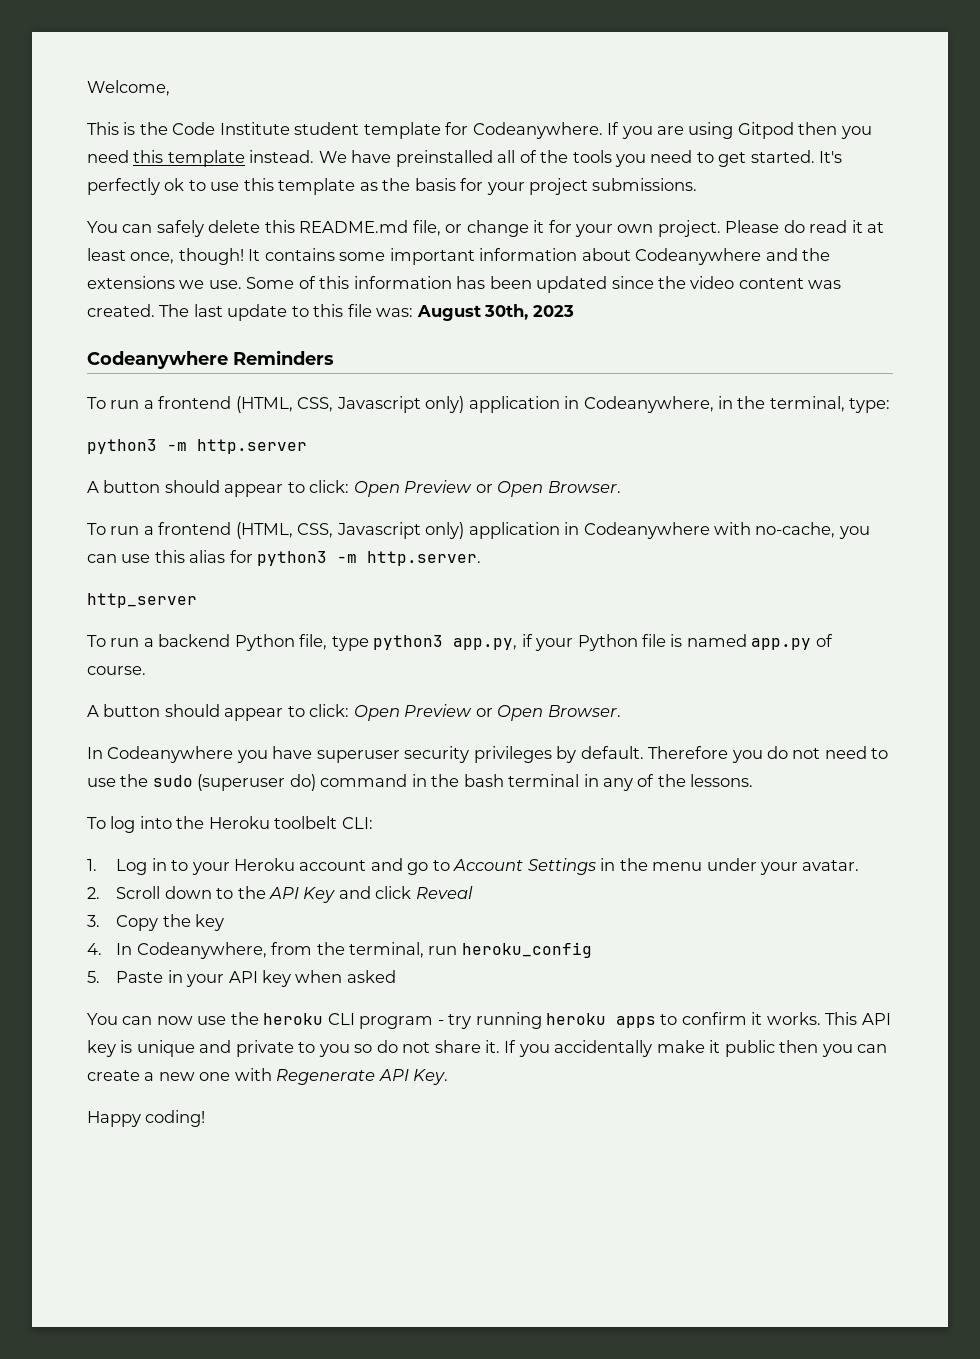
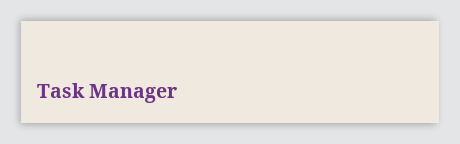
[87,80,170,96] [87,122,872,139] [87,150,843,167] [87,178,698,195] [87,220,885,237] [87,248,831,265] [87,276,842,293] [87,304,574,321] [87,350,334,369] [87,396,891,413] [87,439,307,454] [87,480,621,497] [87,522,870,539] [87,550,482,566] [87,593,197,608] [87,634,833,651] [87,666,146,675] [87,704,621,721] [87,746,889,763] [87,774,754,791] [87,816,373,833] [87,858,860,875] [87,886,473,903] [87,914,225,931] [87,942,592,959] [87,970,396,987] [87,1012,891,1029] [87,1040,888,1057] [87,1068,449,1085] [87,1110,206,1127] Welcome, // This is the Code Institute student template for Codeanywhere. If you are using Gitpod then you need this template instead. We have preinstalled all of the tools you need to get started. It's perfectly ok to use this template as the basis for your project submissions. // You can safely delete this README.md file, or change it for your own project. Please do read it at least once, though! It contains some important information about Codeanywhere and the extensions we use. Some of this information has been updated since the video content was created. The last update to this file was: August 30th, 2023 // Codeanywhere Reminders // To run a frontend (HTML, CSS, Javascript only) application in Codeanywhere, in the terminal, type: // python3 -m http.server // A button should appear to click: Open Preview or Open Browser. // To run a frontend (HTML, CSS, Javascript only) application in Codeanywhere with no-cache, you can use this alias for python3 -m http.server. // http_server // To run a backend Python file, type python3 app.py, if your Python file is named app.py of course. // A button should appear to click: Open Preview or Open Browser. // In Codeanywhere you have superuser security privileges by default. Therefore you do not need to use the sudo (superuser do) command in the bash terminal in any of the lessons. // To log into the Heroku toolbelt CLI: // 1. Log in to your Heroku account and go to Account Settings in the menu under your avatar. // 2. Scroll down to the API Key and click Reveal // 3. Copy the key // 4. In Codeanywhere, from the terminal, run heroku_config // 5. Paste in your API key when asked // You can now use the heroku CLI program - try running heroku apps to confirm it works. This API key is unique and private to you so do not share it. If you accidentally make it public then you can create a new one with Regenerate API Key. // Happy coding! -> [37,83,178,103] Task Manager

